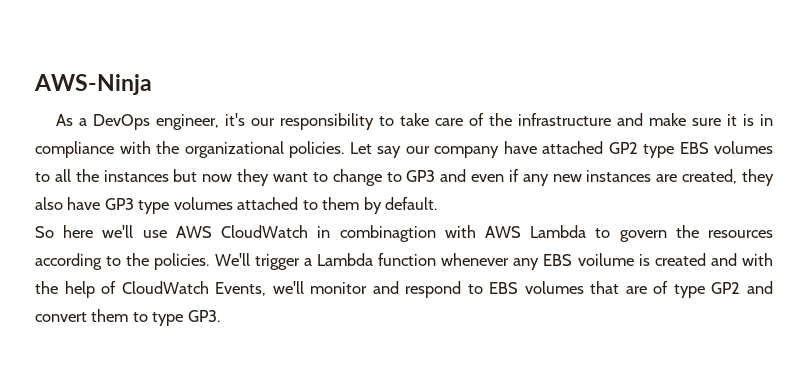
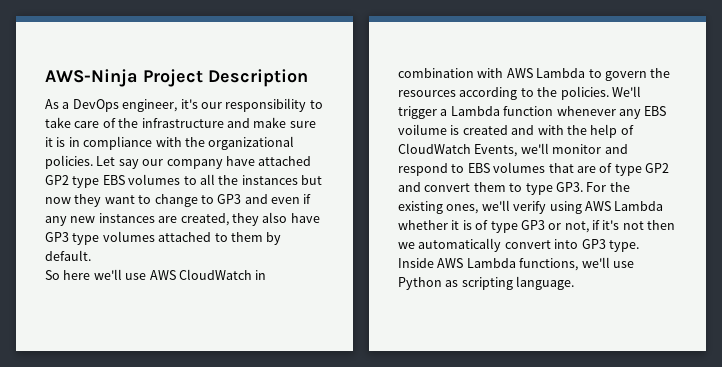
(152, 84) none -> [143,69,308,87] Project Description
[339,225,436,242] combinagtion -> [398,68,474,78] combination
(220, 316) none -> [586,182,630,192] [398,200,664,214] [398,220,676,233] [398,238,639,252] [398,257,634,271] [398,276,575,290] For the existing ones, we'll verify using AWS Lambda whether it is of type GP3 or not, if it's not then we automatically convert into GP3 type. Inside AWS Lambda functions, we'll use Python as scripting language.

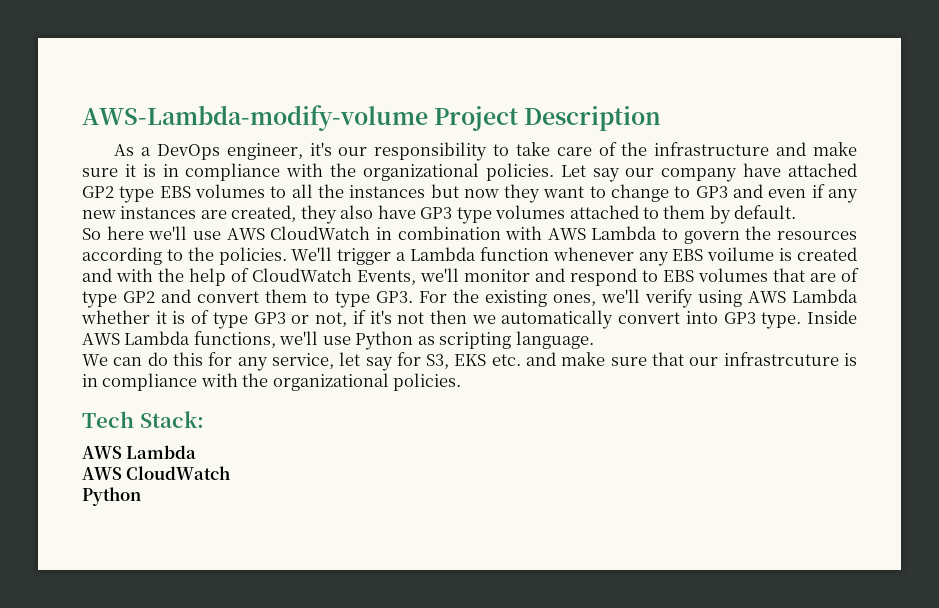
[45,69,138,87] AWS-Ninja -> [82,105,428,131] AWS-Lambda-modify-volume
(575, 283) none -> [82,352,857,371] [82,373,462,391] [82,411,204,428] [82,445,197,459] [82,466,231,480] [82,487,141,506] // We can do this for any service, let say for S3, EKS etc. and make sure that our infrastrcuture is in compliance with the organizational policies. // Tech Stack: // AWS Lambda // AWS CloudWatch // Python

